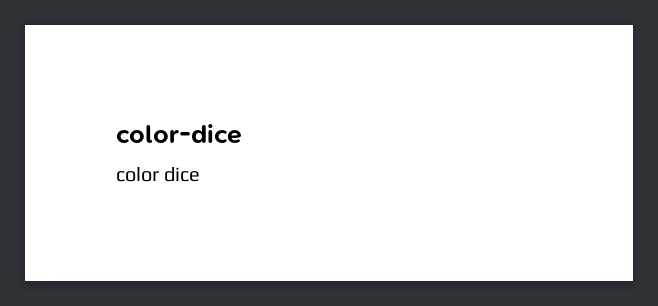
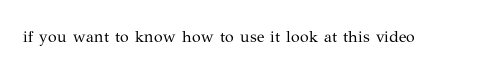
[116,124,242,144] [116,167,201,182] color-dice // color dice -> [23,31,415,46] if you want to know how to use it look at this video

